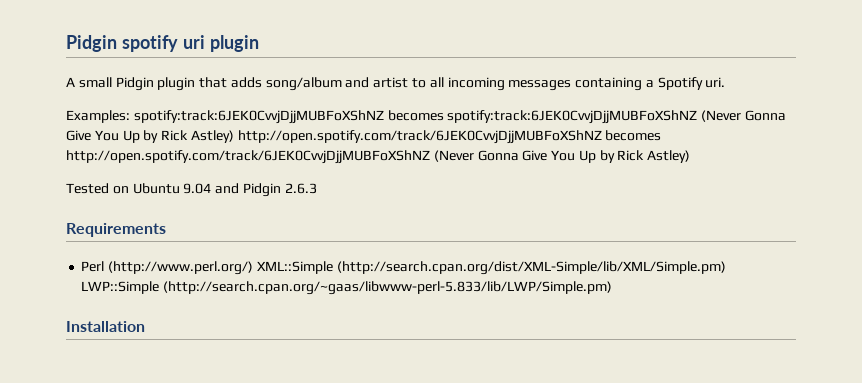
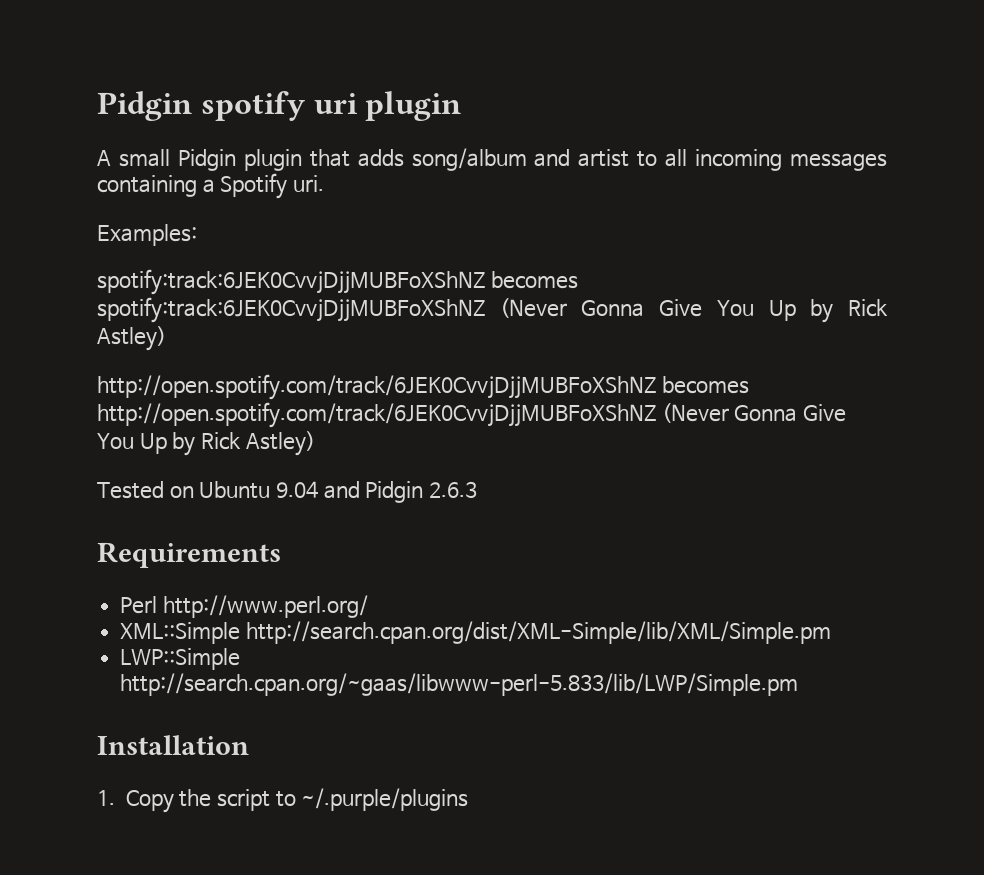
(130, 116) none -> (197, 235) //
(234, 136) none -> (166, 338) //
[108,261,726,275] [81,281,613,295] [66,321,145,332] (http://www.perl.org/) XML::Simple (http://search.cpan.org/dist/XML-Simple/lib/XML/Simple.pm) LWP::Simple (http://search.cpan.org/~gaas/libwww-perl-5.833/lib/LWP/Simple.pm) // Installation -> [162,595,368,618] [120,621,831,644] [120,648,241,670] [120,673,799,696] [97,735,249,755] [97,788,469,813] http://www.perl.org/ // XML::Simple http://search.cpan.org/dist/XML-Simple/lib/XML/Simple.pm // LWP::Simple http://search.cpan.org/~gaas/libwww-perl-5.833/lib/LWP/Simple.pm // Installation // 1. Copy the script to ~/.purple/plugins

